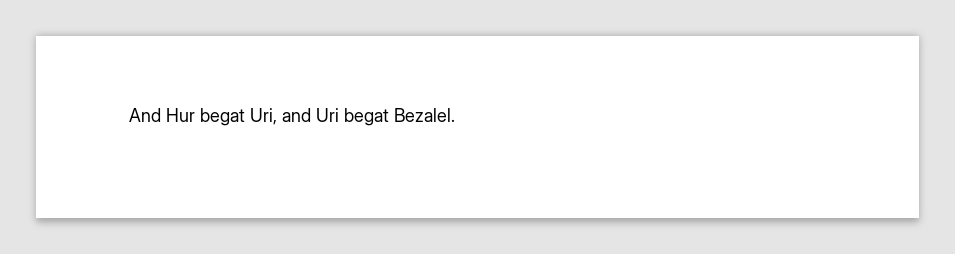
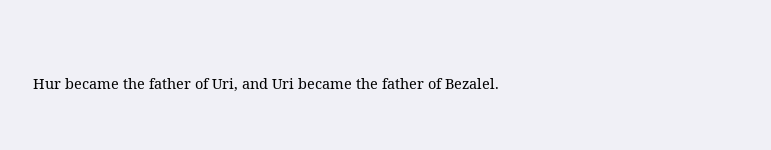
[129,108,389,126] And Hur begat Uri, and Uri begat -> [33,78,443,92] Hur became the father of Uri, and Uri became the father of

